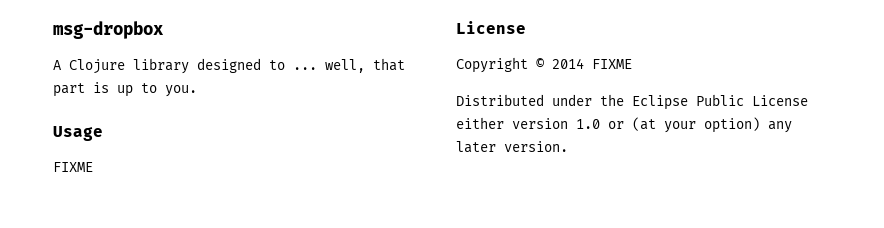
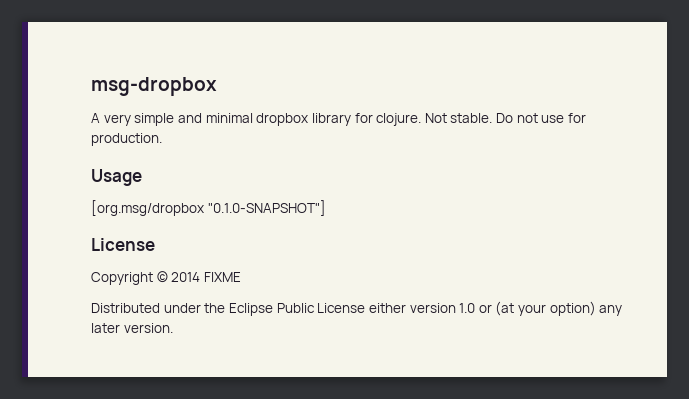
[69,58,405,74] [53,82,197,97] Clojure library designed to ... well, that part is up to you. -> [103,113,587,126] [91,133,162,146] very simple and minimal dropbox library for clojure. Not stable. Do not use for production.
[53,162,93,172] FIXME -> [91,200,326,216] [org.msg/dropbox "0.1.0-SNAPSHOT"]

